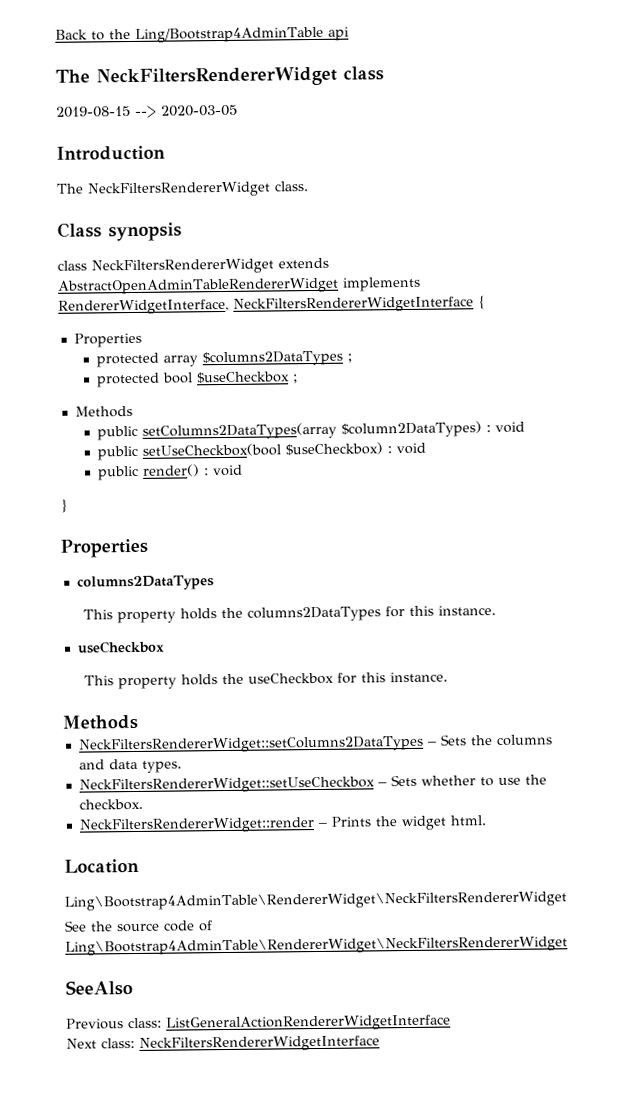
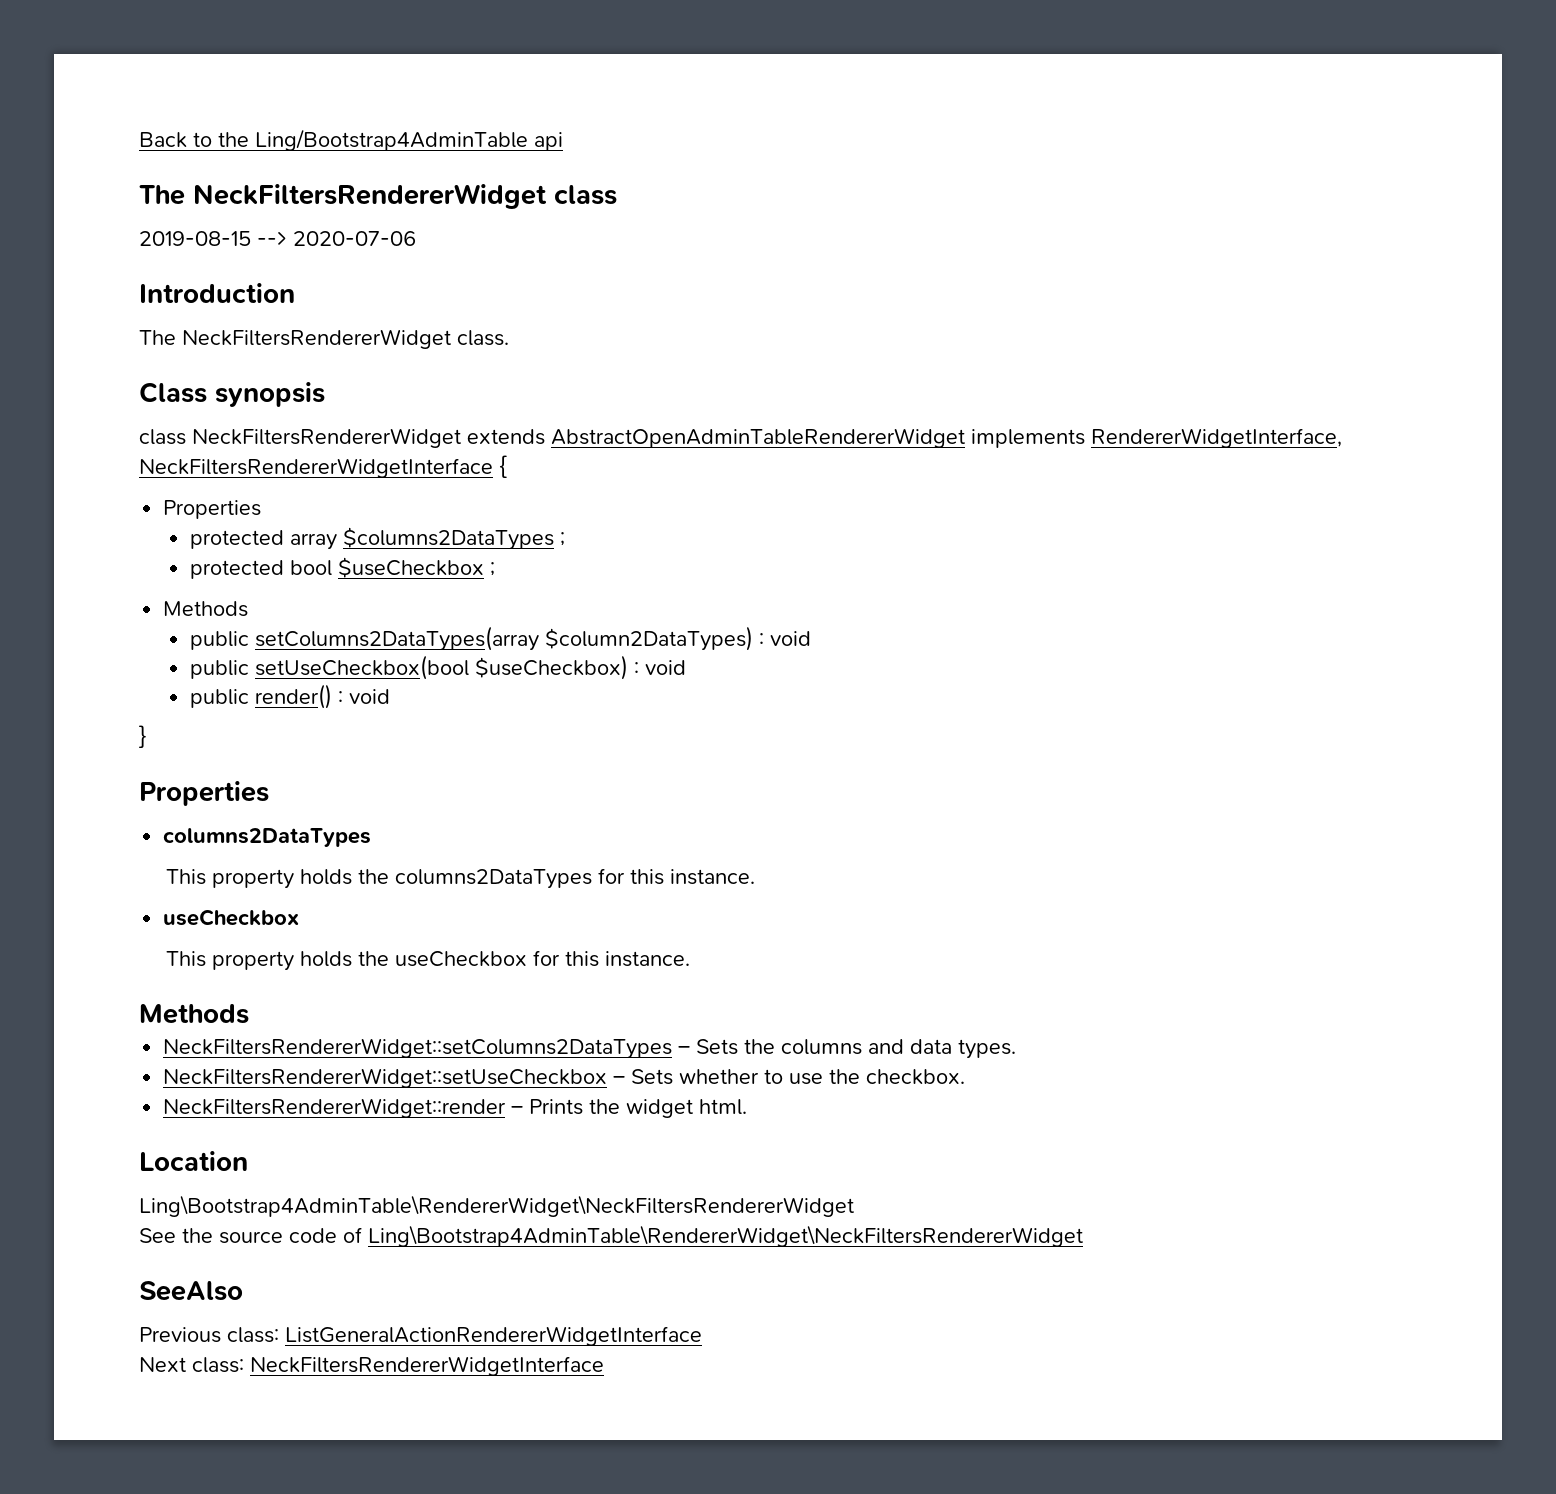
[161,104,238,117] 2020-03-05 -> [293,231,416,246] 2020-07-06

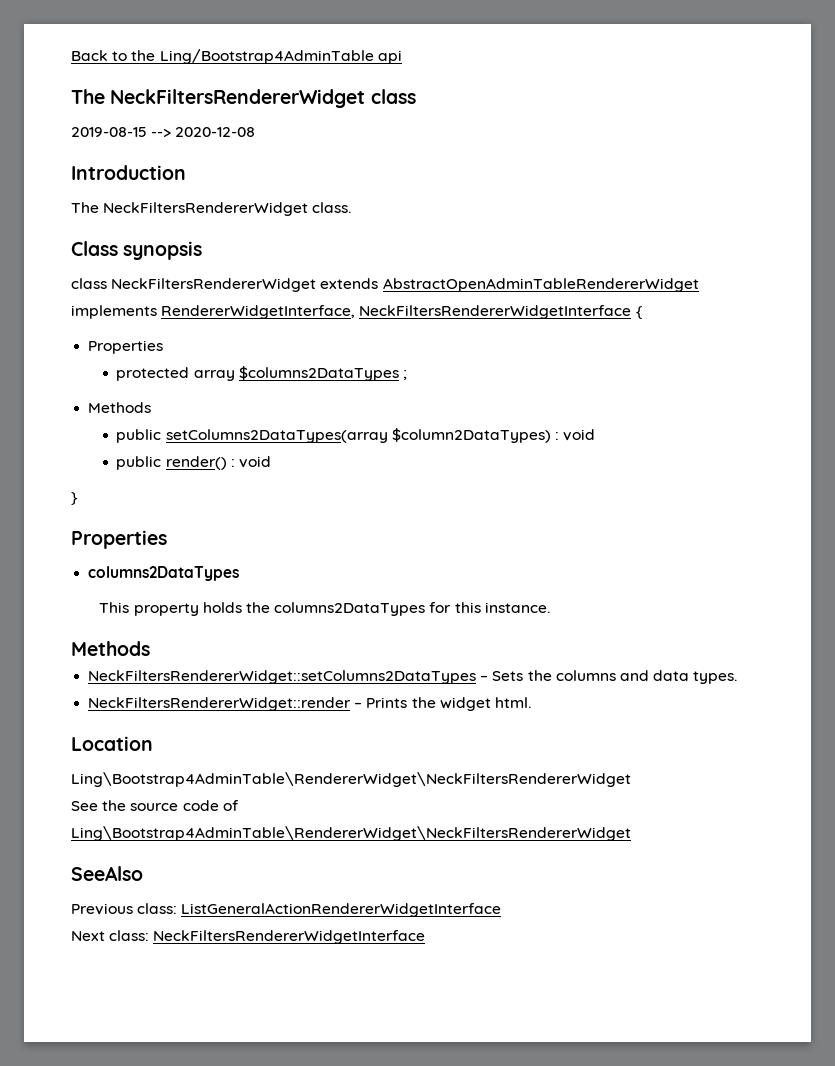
[293,231,416,246] 2020-07-06 -> [175,127,256,137] 2020-12-08
[190,557,496,579] // protected bool $useCheckbox ; -> (408, 375) none
[190,655,687,680] // public setUseCheckbox(bool $useCheckbox) : void -> (596, 435) none
[163,909,300,926] [165,950,690,971] // useCheckbox // This property holds the useCheckbox for this instance. -> (550, 607) none
[163,1068,966,1088] // NeckFiltersRendererWidget::setUseCheckbox – Sets whether to use the checkbox. -> (738, 677) none

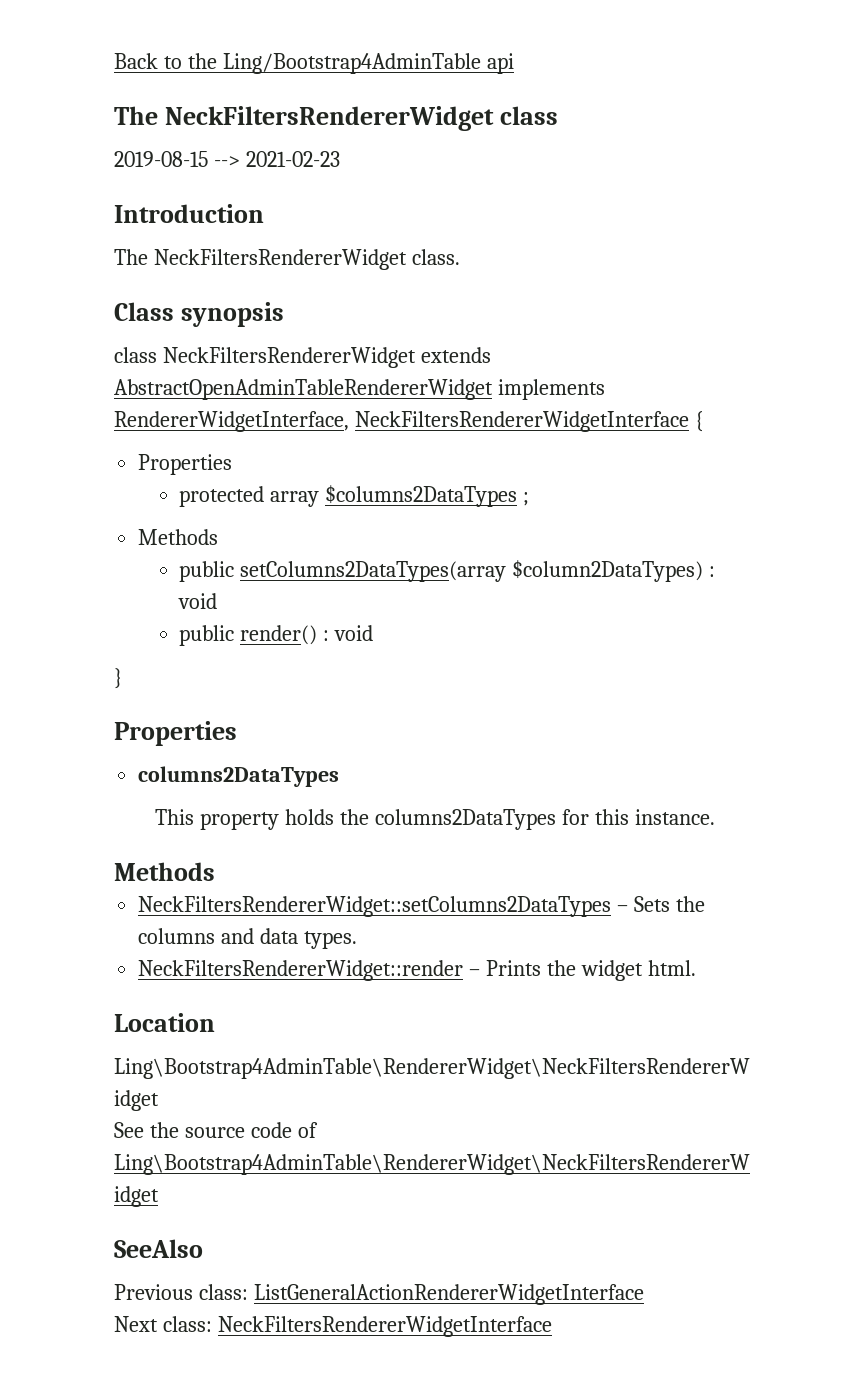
[175,127,256,137] 2020-12-08 -> [245,151,340,167] 2021-02-23

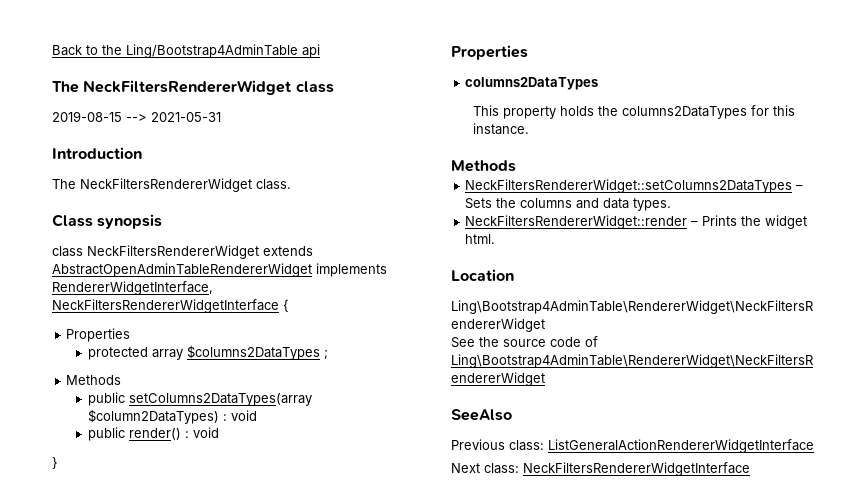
[245,151,340,167] 2021-02-23 -> [151,112,221,122] 2021-05-31

